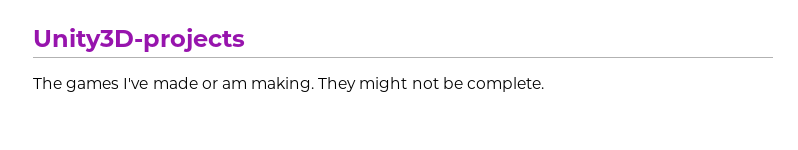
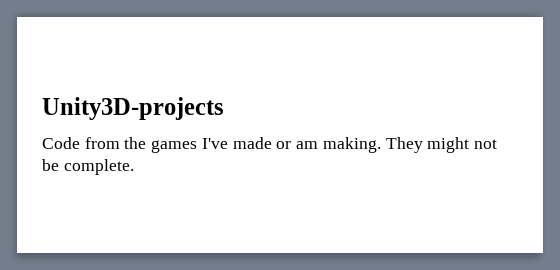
[33,77,62,89] The -> [42,137,147,149] Code from the

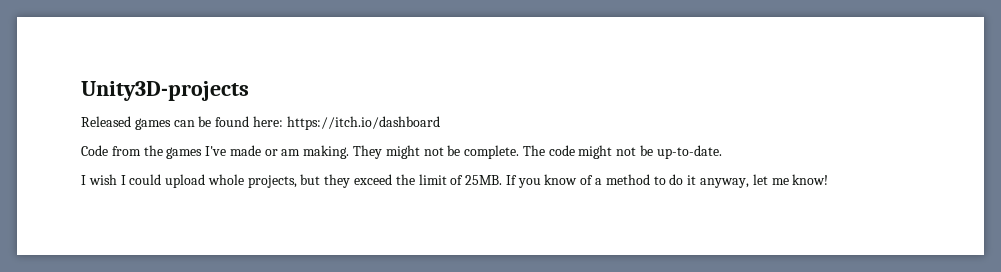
(224, 108) none -> [81,116,440,130] // Released games can be found here: https://itch.io/dashboard
(134, 167) none -> [522,145,722,159] [81,174,829,188] The code might not be up-to-date. // I wish I could upload whole projects, but they exceed the limit of 25MB. If you know of a method to do it anyway, let me know!

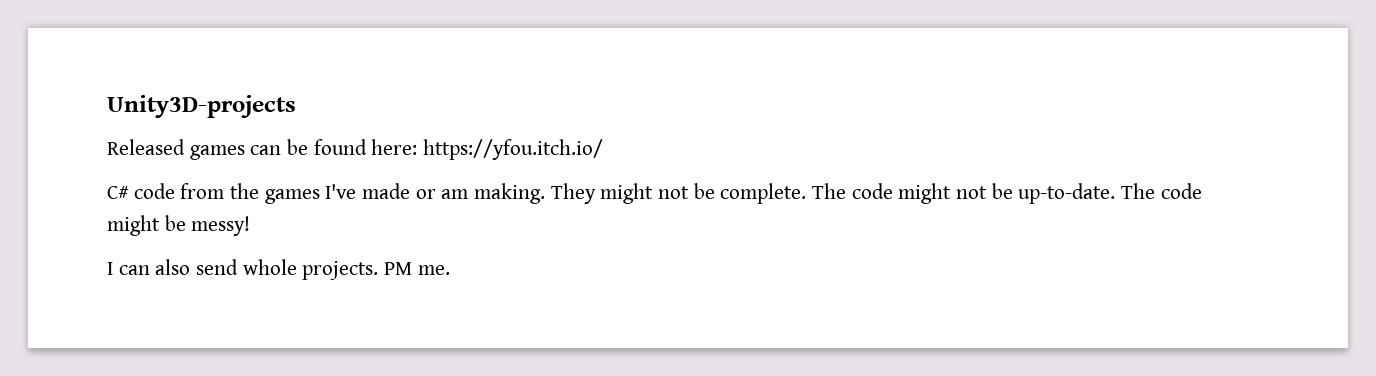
[286,116,440,130] [81,145,108,156] https://itch.io/dashboard // Code -> [423,139,604,160] [107,183,175,199] https://yfou.itch.io/ // C# code
[81,174,829,188] // I wish I could upload whole projects, but they exceed the limit of 25MB. If you know of a method to do it anyway, let me know! -> [1121,183,1202,199] [107,215,251,236] [107,259,450,280] The code might be messy! // I can also send whole projects. PM me.

